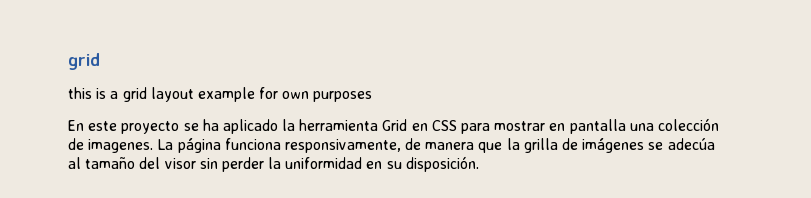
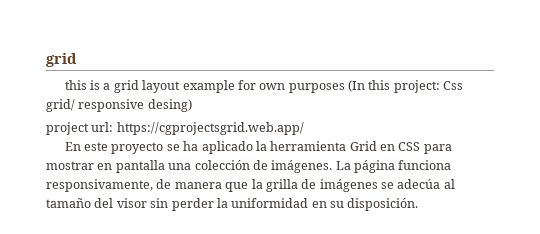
(373, 96) none -> [348,80,464,93] [46,99,192,112] [46,122,304,135] (In this project: Css grid/ responsive desing) // project url: https://cgprojectsgrid.web.app/
[88,139,154,153] imagenes. -> [271,160,333,173] imágenes.

